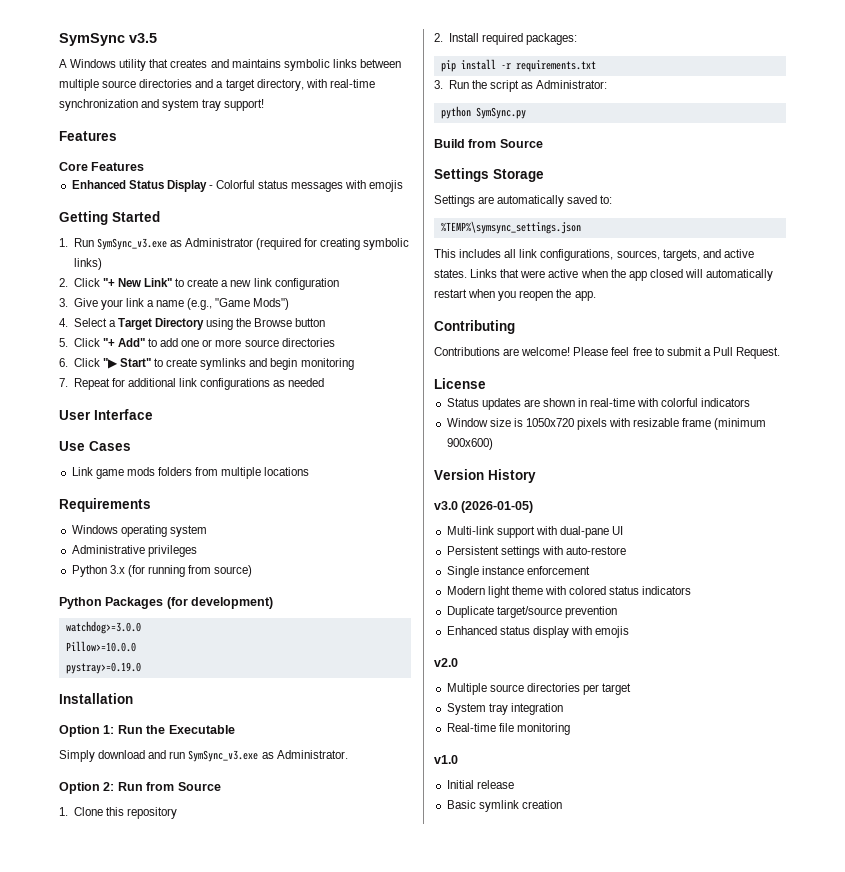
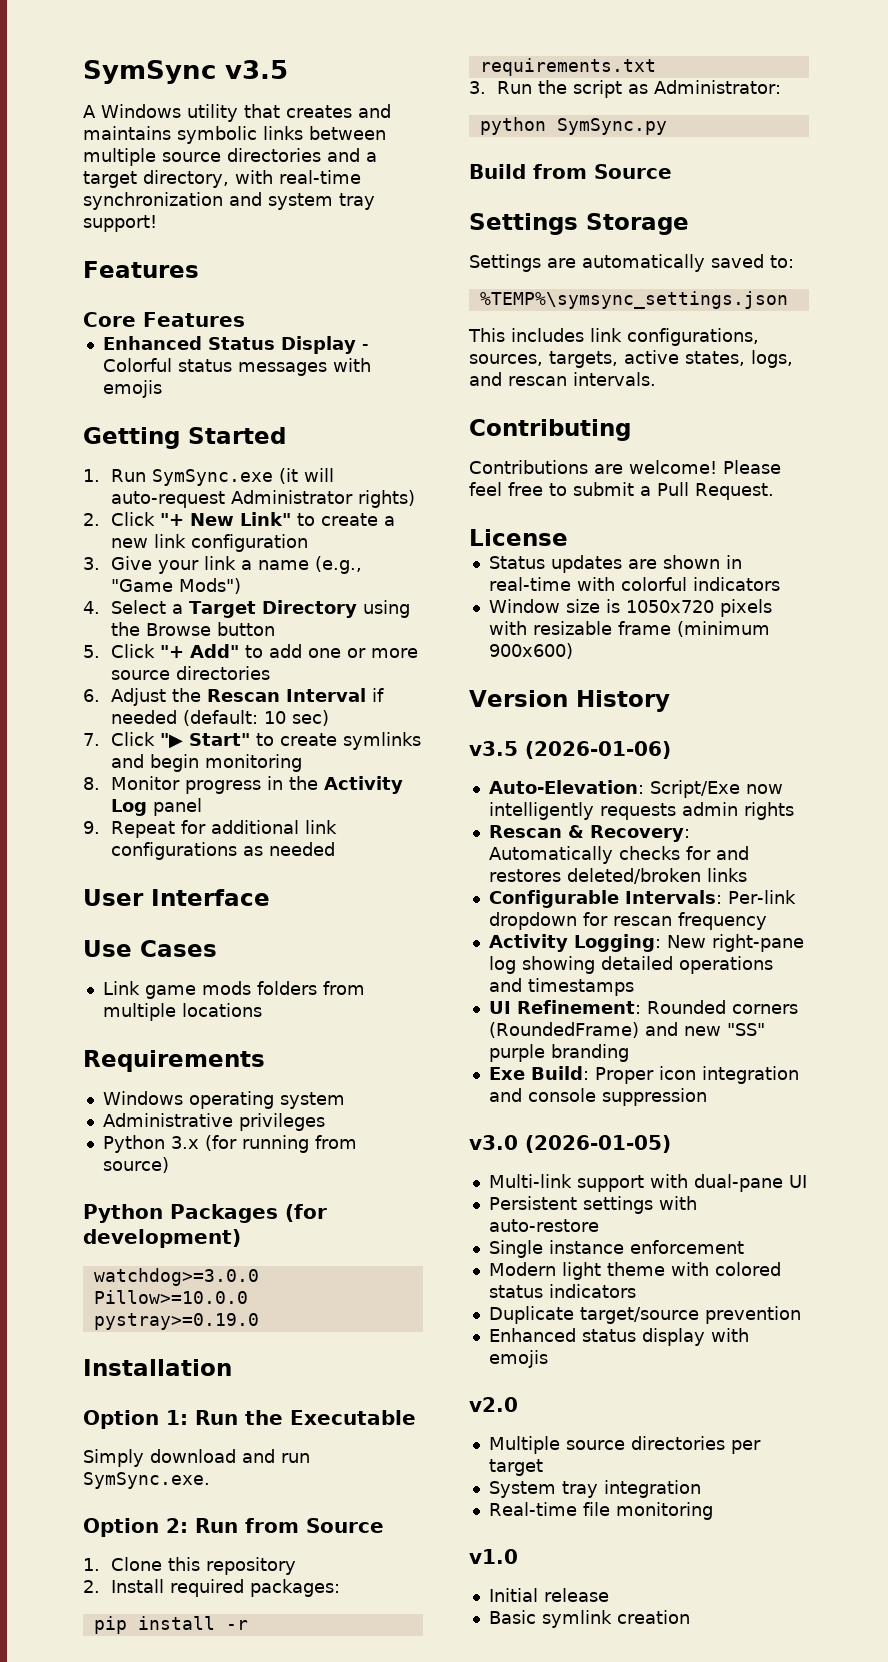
[96,238,410,250] [73,258,102,270] SymSync_v3.exe as Administrator (required for creating symbolic links) -> [151,468,334,486] [110,490,415,508] SymSync.exe (it will auto-request Administrator rights)
(68, 362) none -> [110,688,384,706] [110,710,329,726] [83,733,100,746] Adjust the Rescan Interval if needed (default: 10 sec) // 7.
[59,378,68,387] 7. -> [83,776,403,794] [110,798,202,816] [83,821,100,834] 8. Monitor progress in the Activity Log panel // 9.
[188,750,348,762] SymSync_v3.exe as Administrator. -> [83,1472,210,1489] SymSync.exe.
[504,249,517,258] all -> (584, 335) none
[702,249,754,258] [434,269,774,281] [434,289,596,301] and active states. Links that were active when the app closed will automatically restart when you reopen the app. -> [624,350,793,368] [469,372,656,386] active states, logs, and rescan intervals.
(536, 476) none -> [469,741,671,759] [488,780,783,798] [488,802,794,820] [488,825,690,842] [488,846,749,864] [488,868,747,884] [488,890,796,908] [488,912,767,930] [488,934,804,952] [488,956,773,974] [488,978,634,996] [488,1000,798,1014] [488,1022,765,1038] [488,1044,629,1062] [488,1066,799,1084] [488,1088,707,1106] // v3.5 (2026-01-06) // Auto-Elevation: Script/Exe now intelligently requests admin rights // Rescan & Recovery: Automatically checks for and restores deleted/broken links // Configurable Intervals: Per-link dropdown for rescan frequency // Activity Logging: New right-pane log showing detailed operations and timestamps // UI Refinement: Rounded corners (RoundedFrame) and new "SS" purple branding // Exe Build: Proper icon integration and console suppression

